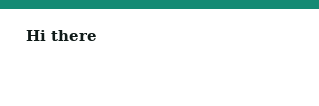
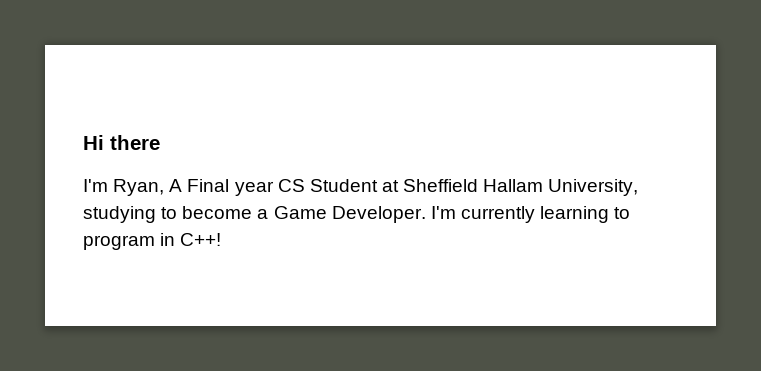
(97, 35) none -> [83,179,639,196] [83,206,631,223] [83,233,222,250] // I'm Ryan, A Final year CS Student at Sheffield Hallam University, studying to become a Game Developer. I'm currently learning to program in C++!

